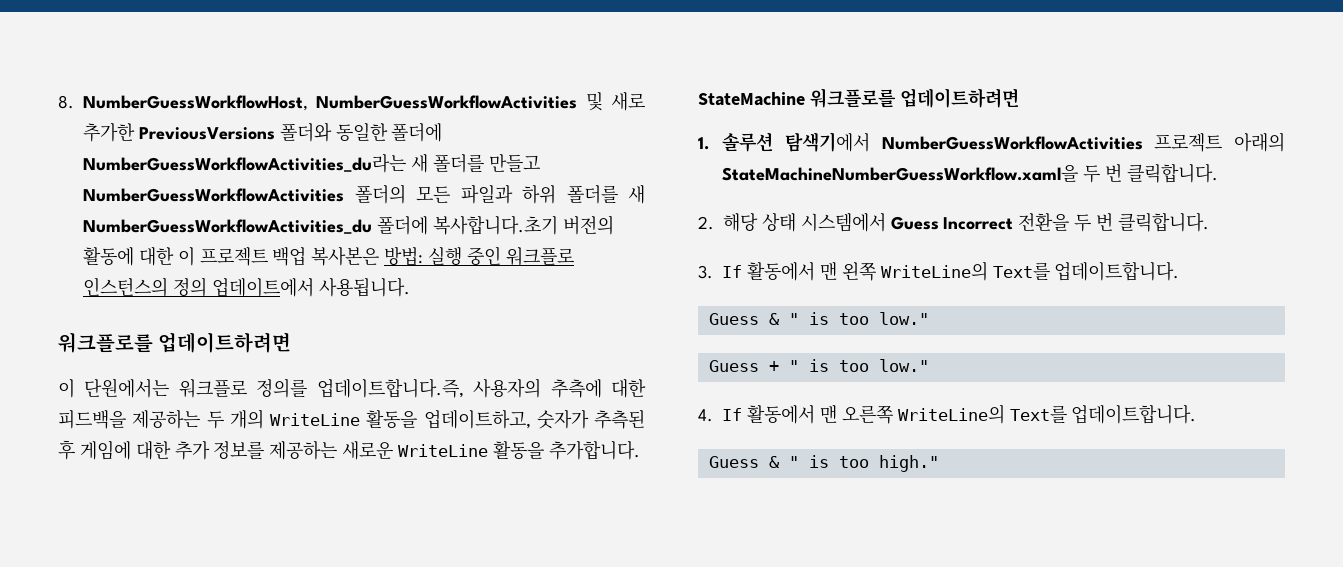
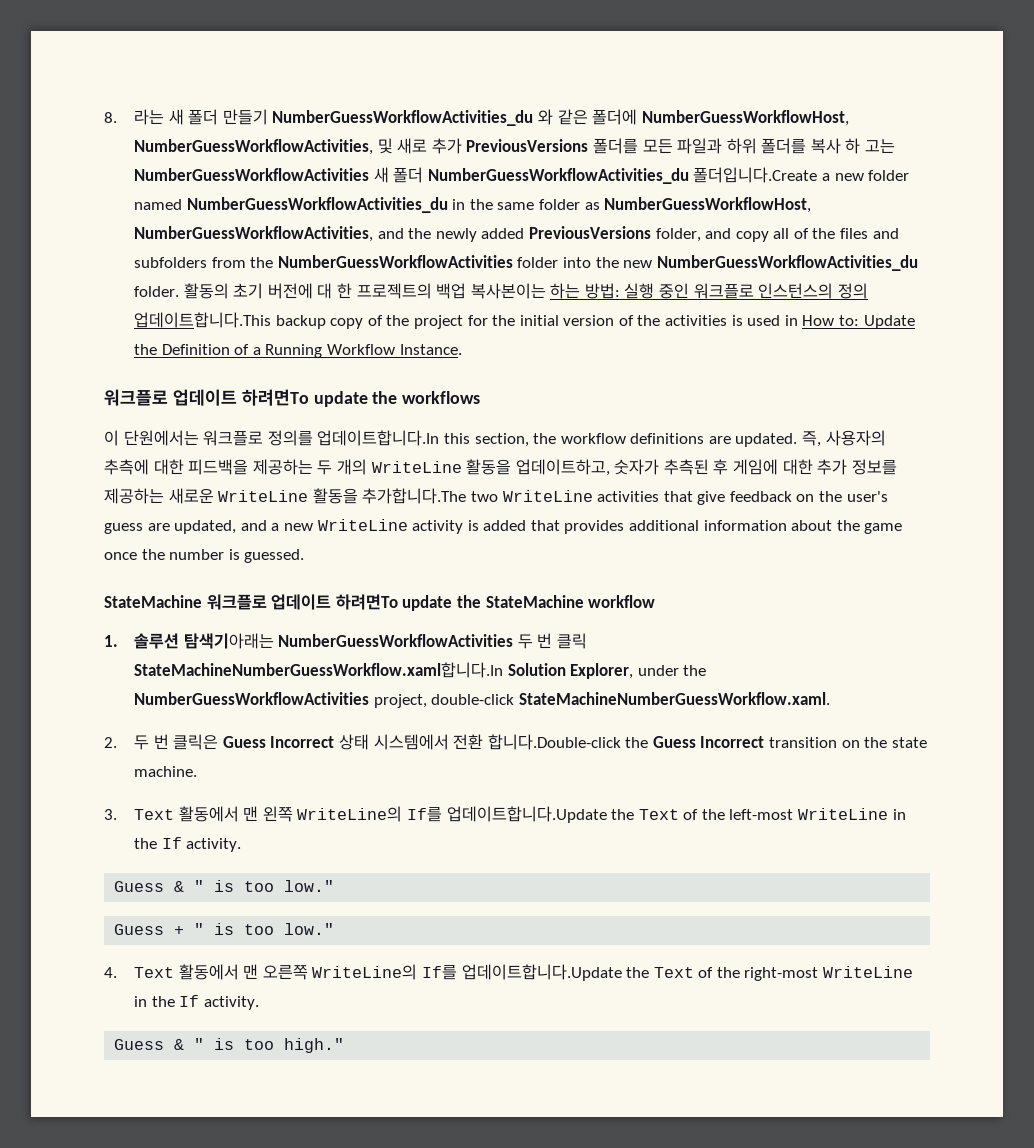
[83,92,645,111] [83,122,443,142] [83,154,540,173] [83,184,645,204] [83,215,614,235] [83,247,380,266] NumberGuessWorkflowHost, NumberGuessWorkflowActivities 및 새로 추가한 PreviousVersions 폴더와 동일한 폴더에 NumberGuessWorkflowActivities_du라는 새 폴더를 만들고 NumberGuessWorkflowActivities 폴더의 모든 파일과 하위 폴더를 새 NumberGuessWorkflowActivities_du 폴더에 복사합니다.초기 버전의 활동에 대한 이 프로젝트 백업 복사본은 -> [133,109,849,126] [133,138,896,155] [133,167,910,184] [133,197,812,213] [133,226,899,242] [133,255,918,271] [133,283,581,299] 라는 새 폴더 만들기 NumberGuessWorkflowActivities_du 와 같은 폴더에 NumberGuessWorkflowHost, NumberGuessWorkflowActivities, 및 새로 추가 PreviousVersions 폴더를 모든 파일과 하위 폴더를 복사 하 고는 NumberGuessWorkflowActivities 새 폴더 NumberGuessWorkflowActivities_du 폴더입니다.Create a new folder named NumberGuessWorkflowActivities_du in the same folder as NumberGuessWorkflowHost, NumberGuessWorkflowActivities, and the newly added PreviousVersions folder, and copy all of the files and subfolders from the NumberGuessWorkflowActivities folder into the new NumberGuessWorkflowActivities_du folder. 활동의 초기 버전에 대 한 프로젝트의 백업 복사본이는 하는
[211,277,410,297] [58,332,292,353] [58,378,464,398] 업데이트에서 사용됩니다. // 워크플로를 업데이트하려면 // 이 단원에서는 워크플로 정의를 업데이트합니다.즉, -> [133,312,915,329] [133,344,462,358] [104,389,481,407] [104,430,822,447] 업데이트합니다.This backup copy of the project for the initial version of the activities is used in How to: Update the Definition of a Running Workflow Instance. // 워크플로 업데이트 하려면To update the workflows // 이 단원에서는 워크플로 정의를 업데이트합니다.In this section, the workflow definitions are updated. 즉,
[548,440,640,460] [698,88,1019,108] [698,132,1285,152] [722,163,1218,183] [698,212,1209,232] 추가합니다. // StateMachine 워크플로를 업데이트하려면 // 1. 솔루션 탐색기에서 NumberGuessWorkflowActivities 프로젝트 아래의 StateMachineNumberGuessWorkflow.xaml을 두 번 클릭합니다. // 2. 해당 상태 시스템에서 Guess Incorrect 전환을 두 번 클릭합니다. -> [362,488,888,505] [104,519,903,534] [104,549,305,563] [104,594,656,611] [104,633,587,649] [133,662,707,679] [133,692,830,708] [104,734,927,750] [133,766,197,777] 추가합니다.The two WriteLine activities that give feedback on the user's guess are updated, and a new WriteLine activity is added that provides additional information about the game once the number is guessed. // StateMachine 워크플로 업데이트 하려면To update the StateMachine workflow // 1. 솔루션 탐색기아래는 NumberGuessWorkflowActivities 두 번 클릭 StateMachineNumberGuessWorkflow.xaml합니다.In Solution Explorer, under the NumberGuessWorkflowActivities project, double-click StateMachineNumberGuessWorkflow.xaml. // 2. 두 번 클릭은 Guess Incorrect 상태 시스템에서 전환 합니다.Double-click the Guess Incorrect transition on the state machine.
[722,265,743,278] If -> [133,809,174,820] Text
[992,261,1180,281] Text를 업데이트합니다. -> [406,806,906,823] [133,837,242,852] If를 업데이트합니다.Update the Text of the left-most WriteLine in the If activity.
[722,408,743,421] If -> [133,967,174,978] Text
[1009,404,1197,424] Text를 업데이트합니다. -> [421,964,914,981] [133,995,259,1010] If를 업데이트합니다.Update the Text of the right-most WriteLine in the If activity.

